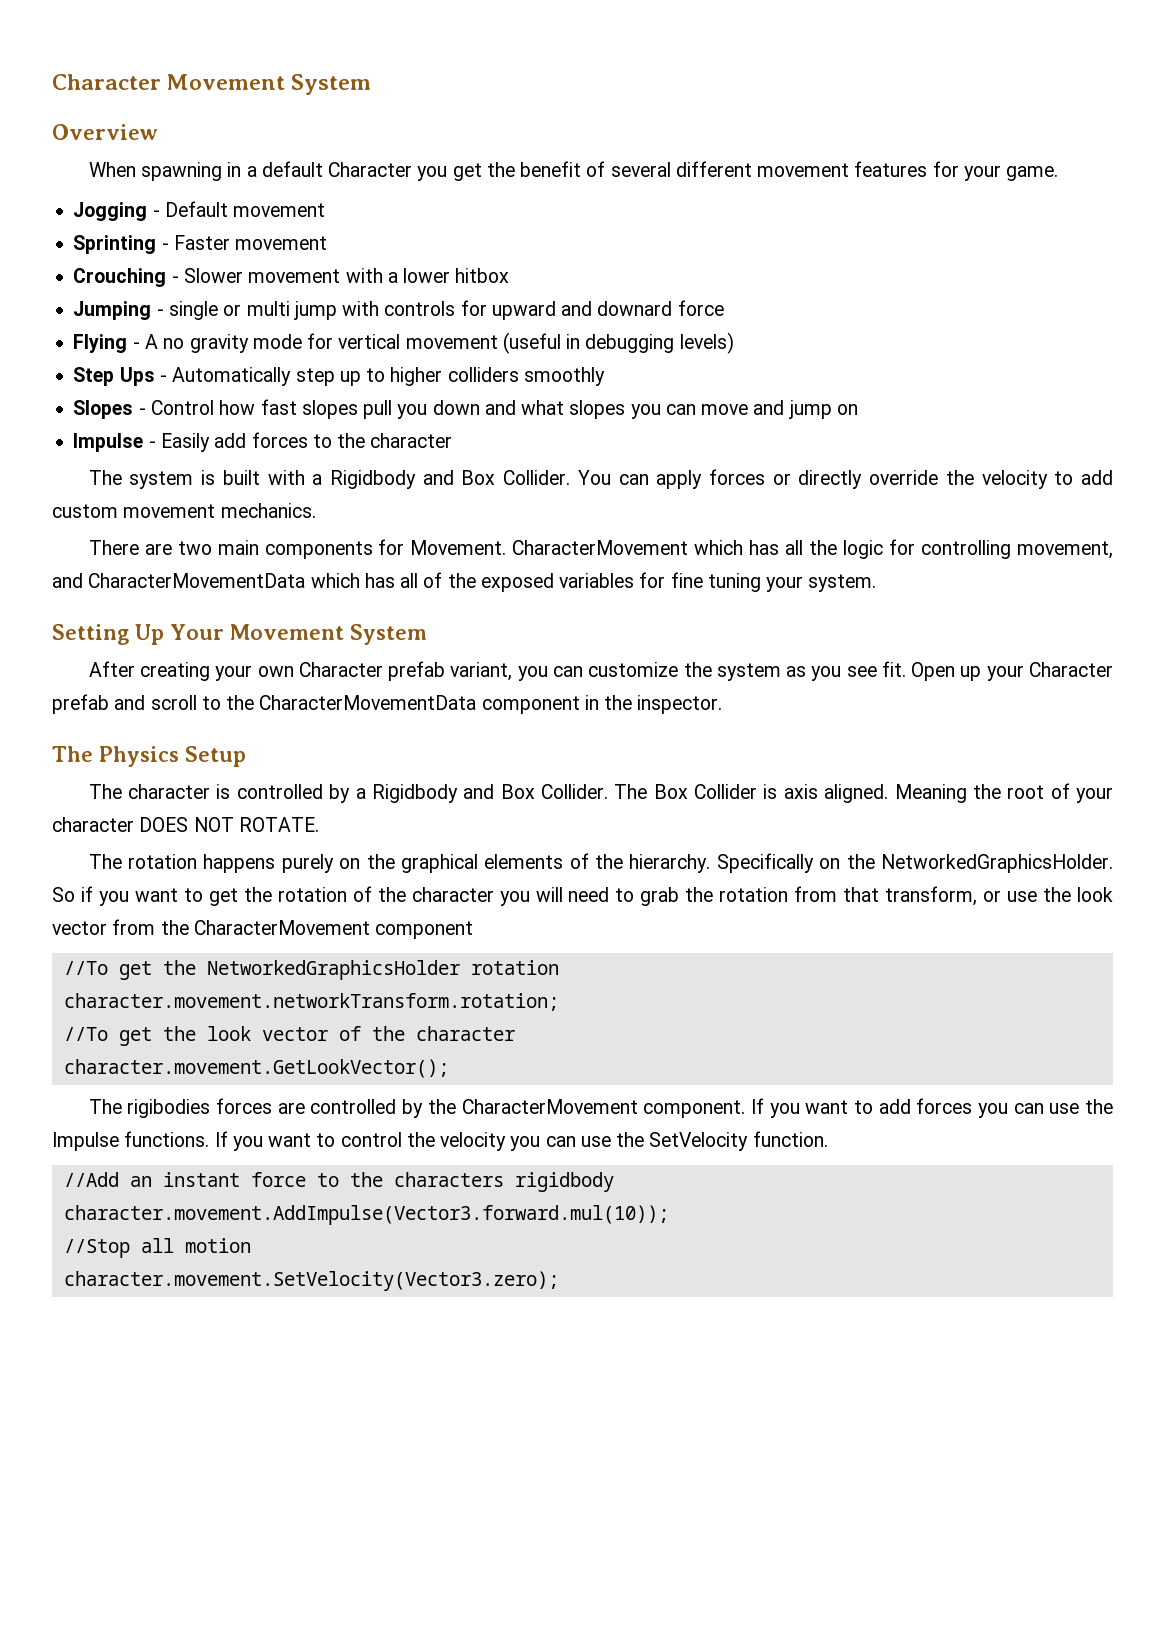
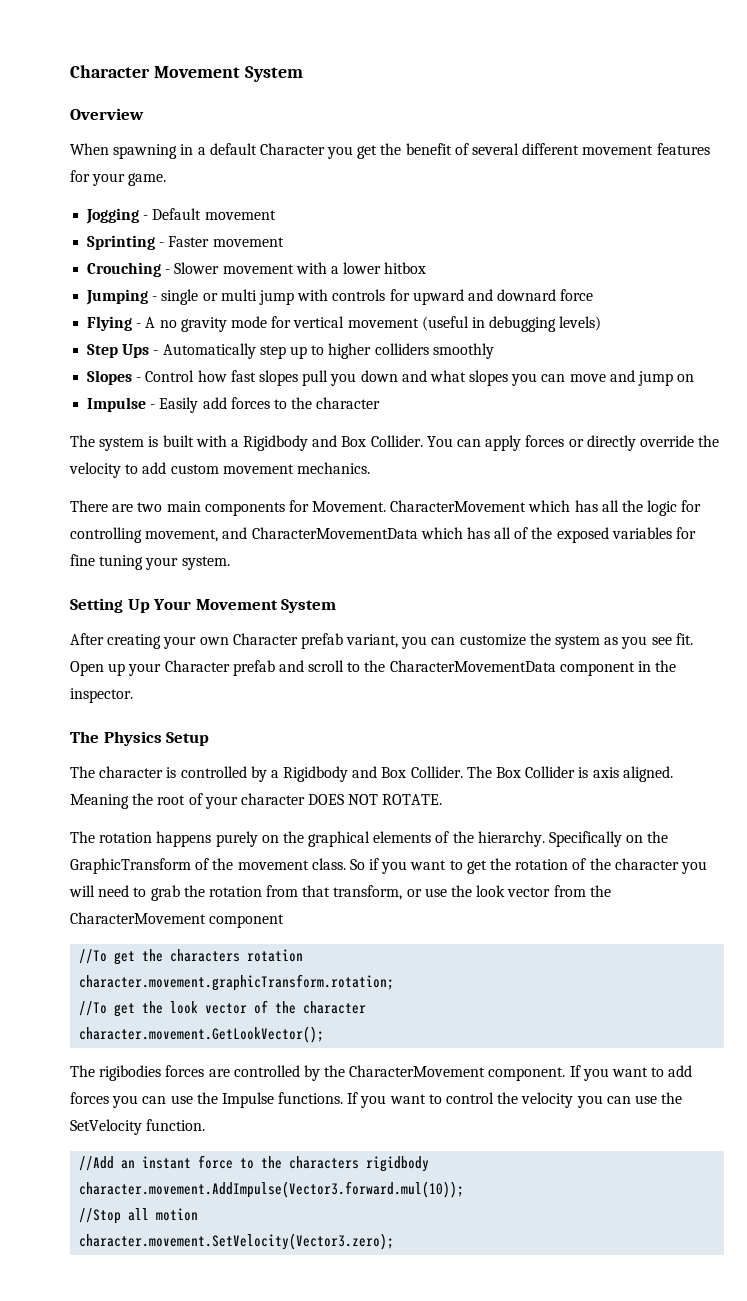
[881,854,1114,873] NetworkedGraphicsHolder. -> [70,858,346,874] GraphicTransform of the movement class.
[206,960,460,980] NetworkedGraphicsHolder -> [170,949,241,962] characters
[63,993,559,1011] character.movement.networkTransform.rotation; -> [79,974,395,991] character.movement.graphicTransform.rotation;

